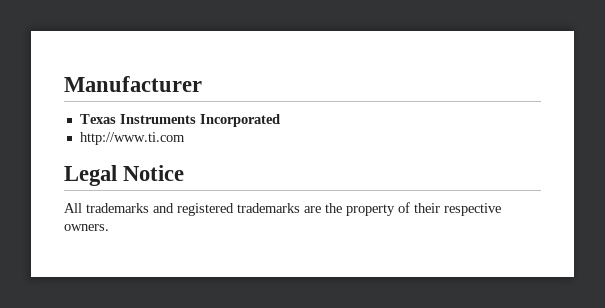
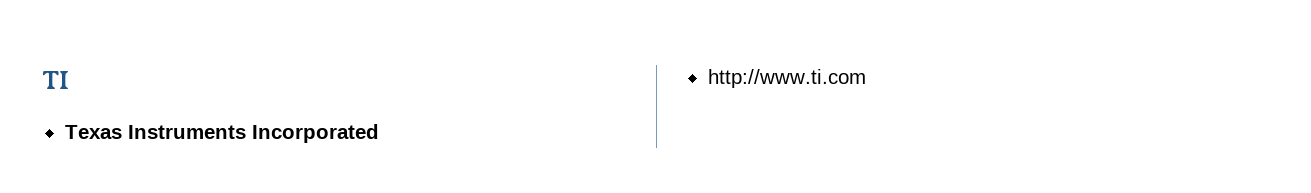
[64,76,202,92] Manufacturer -> [42,71,69,89] TI
[64,165,185,186] [64,202,501,216] [64,224,109,231] // Legal Notice // All trademarks and registered trademarks are the property of their respective owners. -> (866, 78) none

